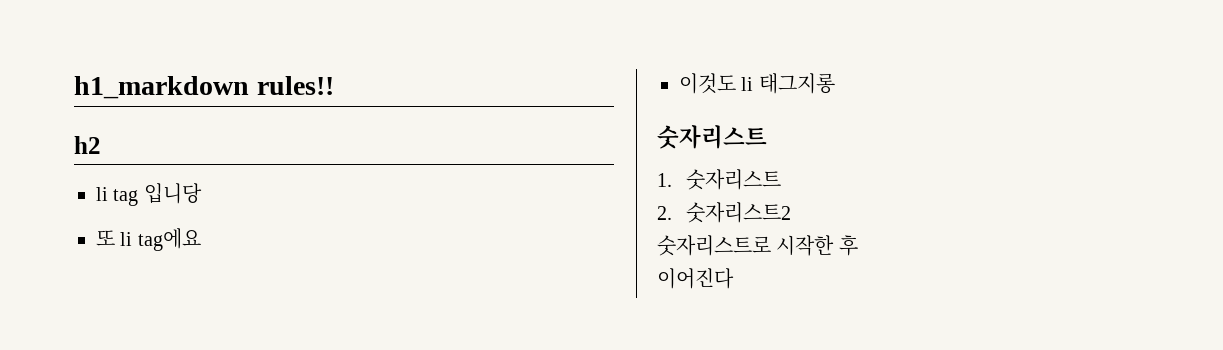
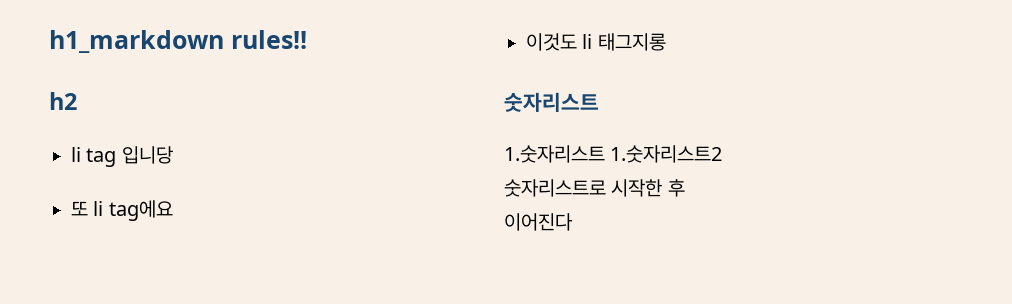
[657,169,782,190] [657,202,792,223] 1. 숫자리스트 // 2. 숫자리스트2 -> [504,145,723,163] 1.숫자리스트 1.숫자리스트2

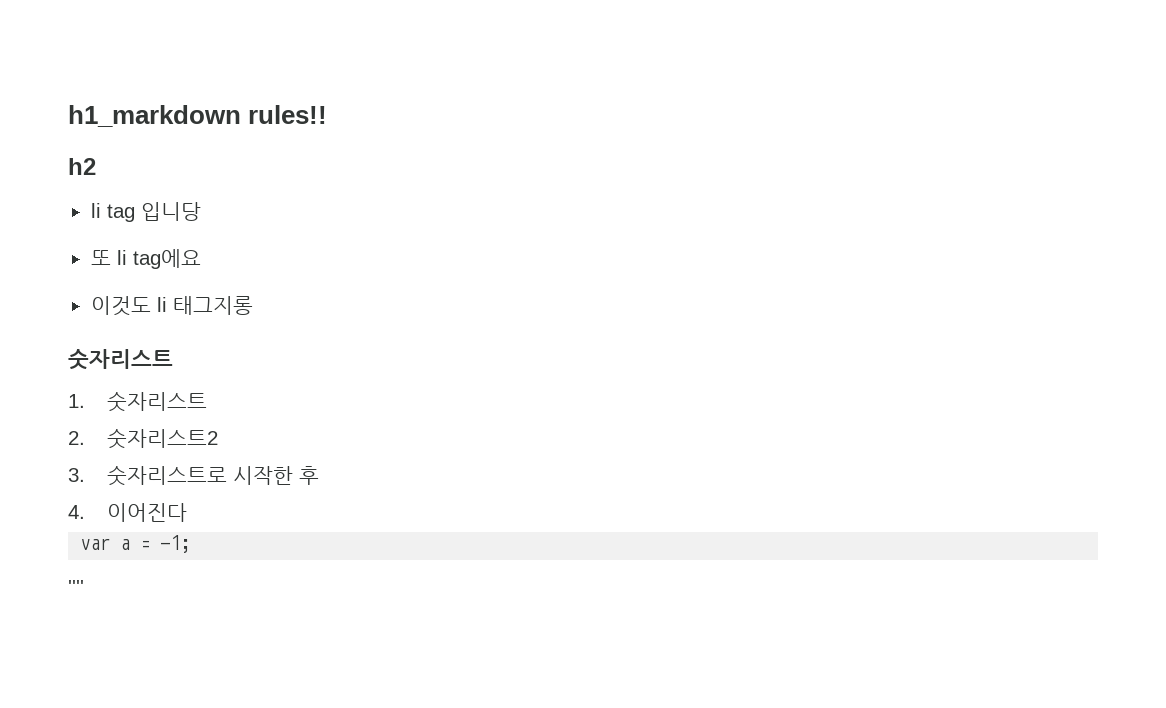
[504,145,723,163] 1.숫자리스트 1.숫자리스트2 // -> [68,391,208,412] [68,428,219,449] [68,468,85,482] 1. 숫자리스트 // 2. 숫자리스트2 // 3.
(685, 188) none -> [68,505,85,519] 4.
(573, 222) none -> [80,535,191,553] [68,580,84,594] // var a = -1; // ''''

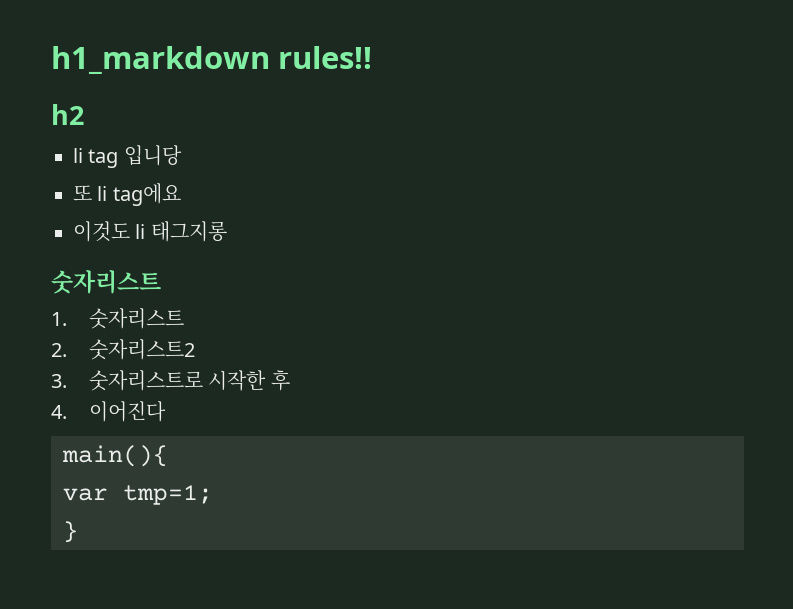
(188, 512) none -> [62,445,168,467] // main(){
[120,535,191,553] [68,580,84,594] a = -1; // '''' -> [123,485,213,505] [63,521,78,543] tmp=1; // }

